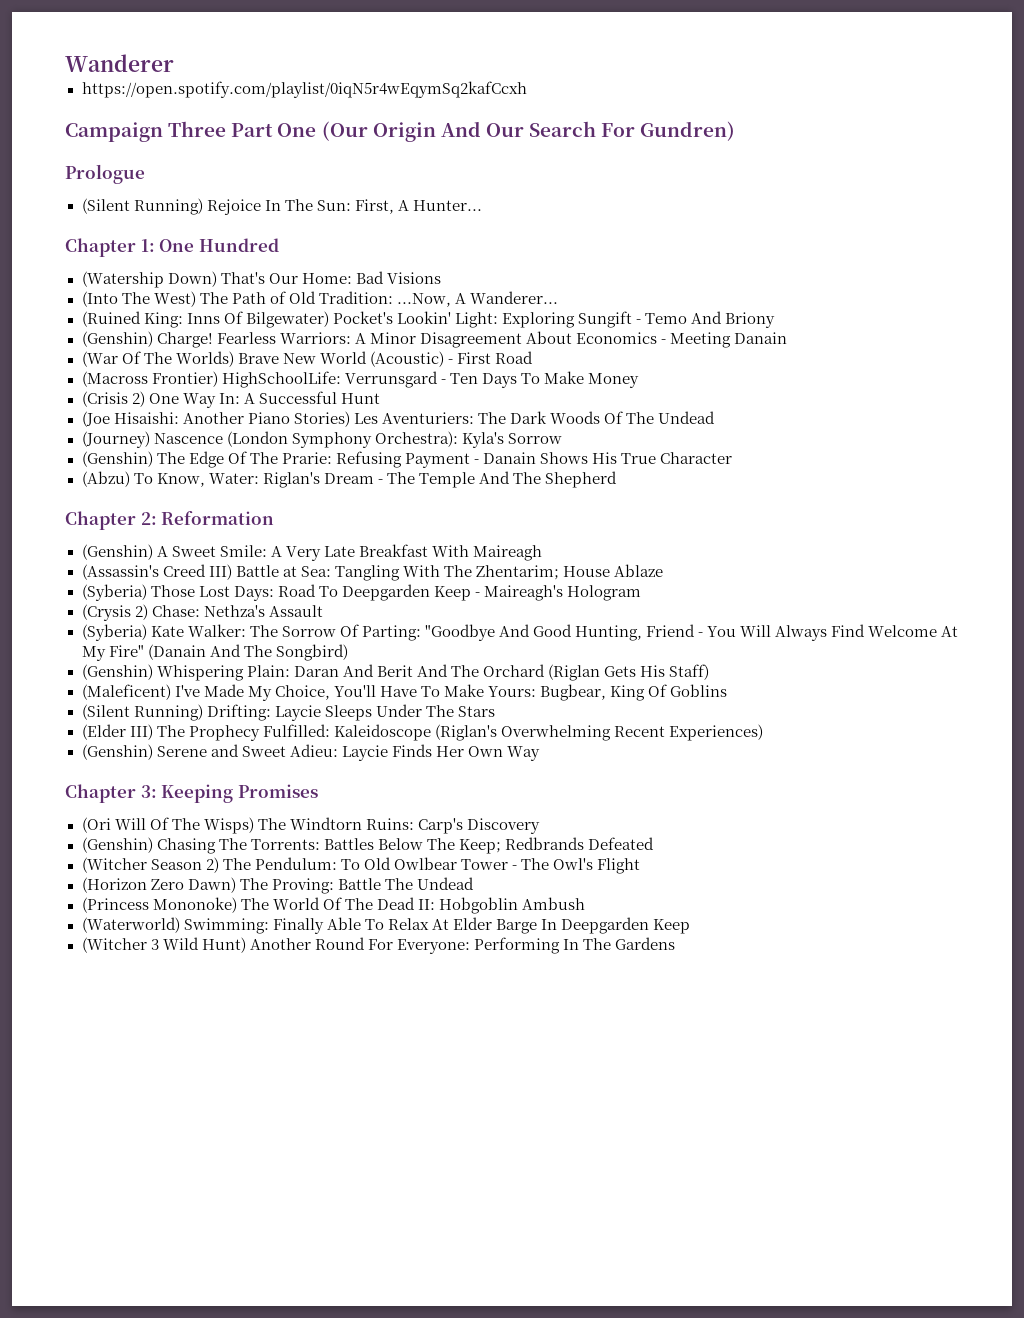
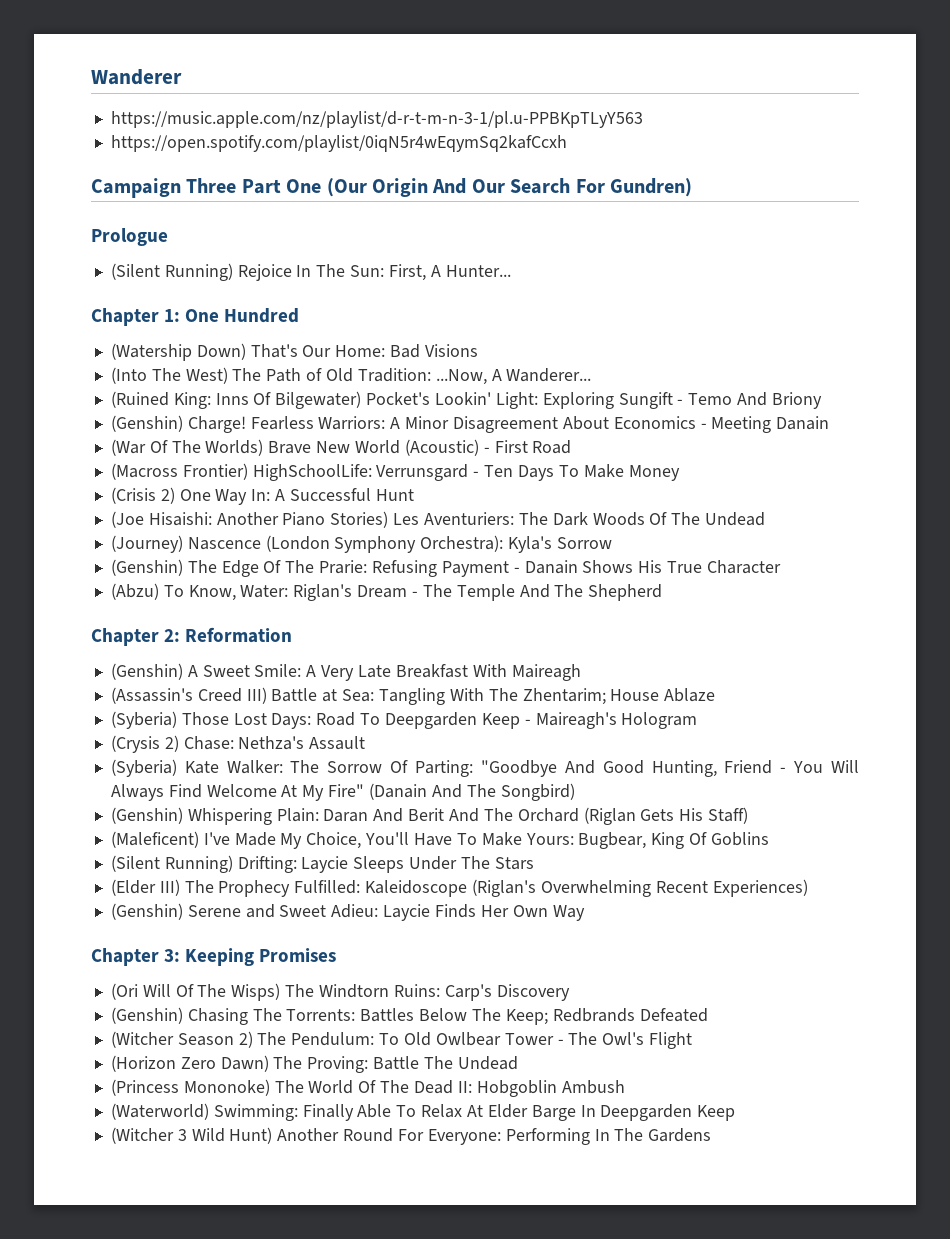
(174, 63) none -> [110,111,643,128] // https://music.apple.com/nz/playlist/d-r-t-m-n-3-1/pl.u-PPBKpTLyY563

